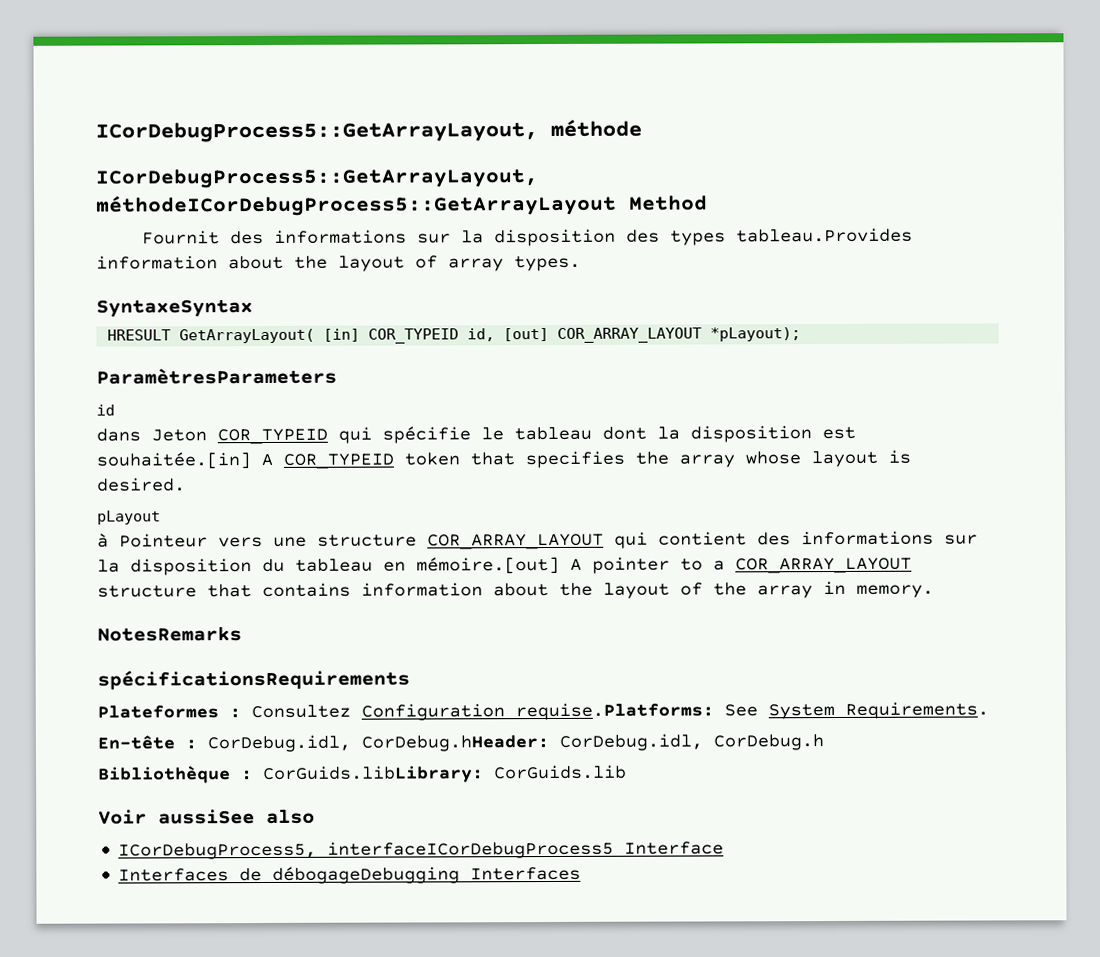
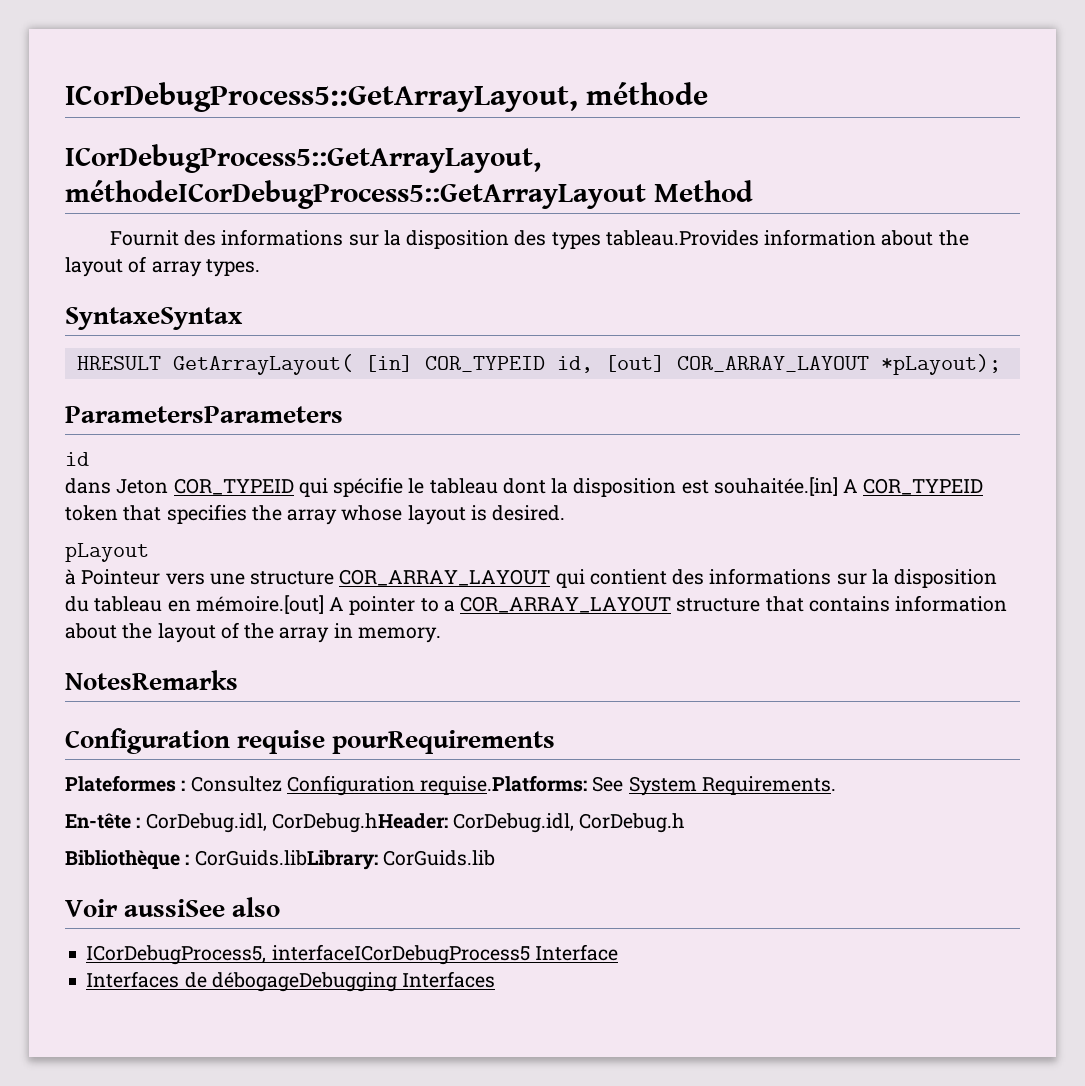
[96,367,337,385] ParamètresParameters -> [65,406,343,423] ParametersParameters
[97,669,410,690] spécificationsRequirements -> [65,728,556,754] Configuration requise pourRequirements

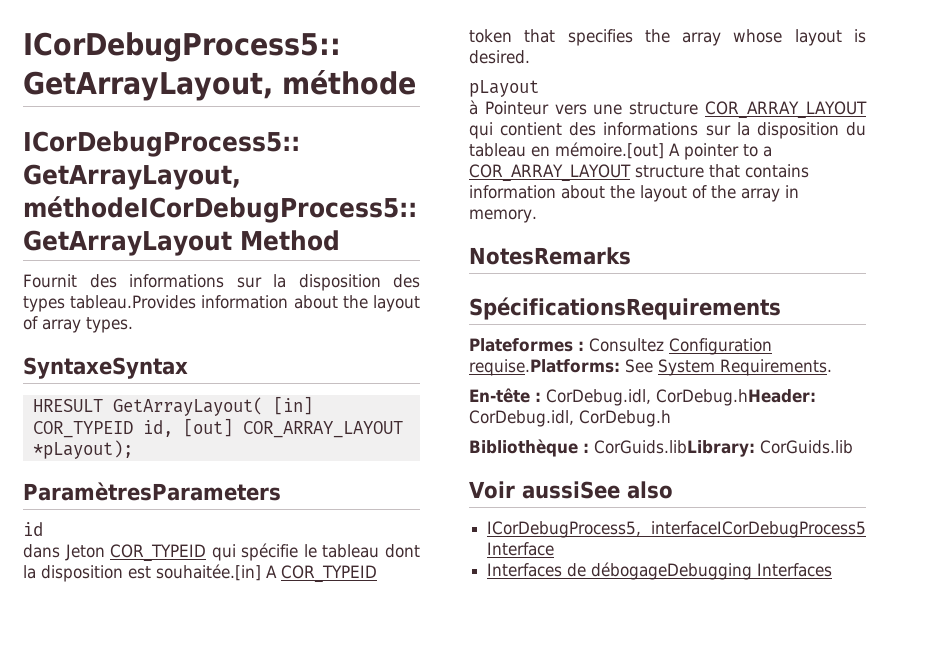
[65,406,343,423] ParametersParameters -> [23,482,281,501] ParamètresParameters
[65,728,556,754] Configuration requise pourRequirements -> [469,297,781,320] SpécificationsRequirements

